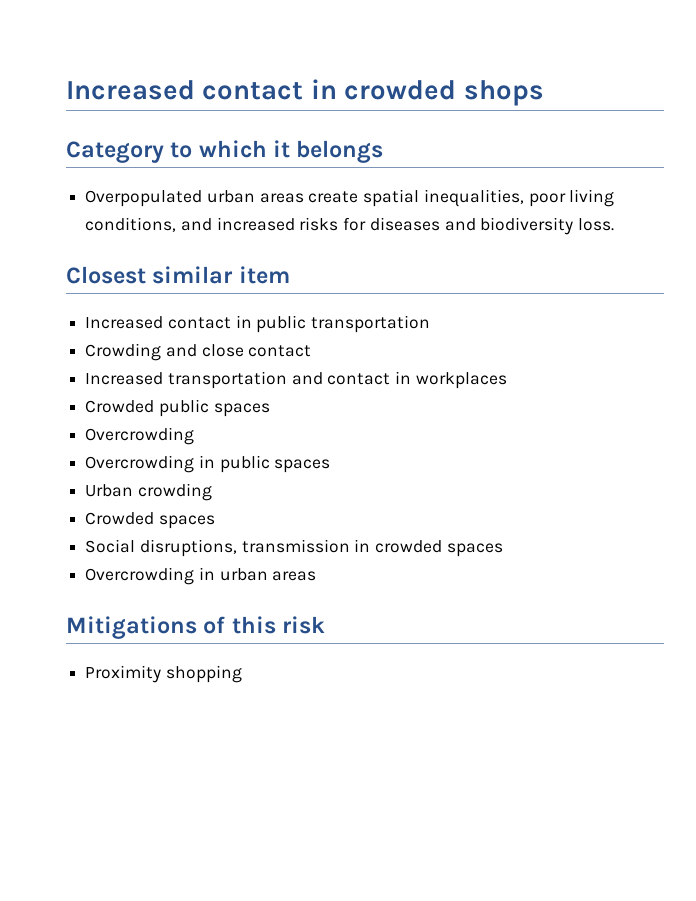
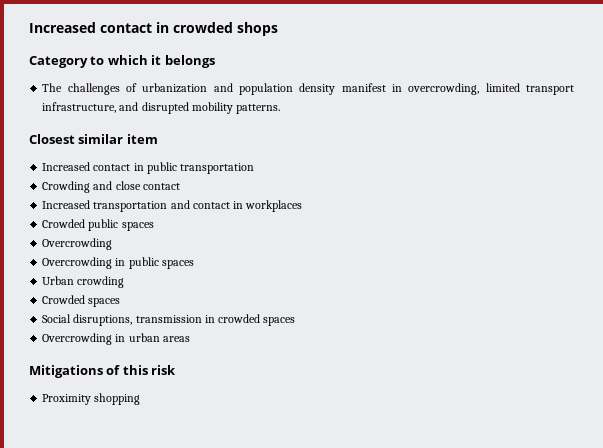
[85,189,615,207] [85,217,615,235] Overpopulated urban areas create spatial inequalities, poor living conditions, and increased risks for diseases and biodiversity loss. -> [42,83,574,95] [42,102,281,114] The challenges of urbanization and population density manifest in overcrowding, limited transport infrastructure, and disrupted mobility patterns.

